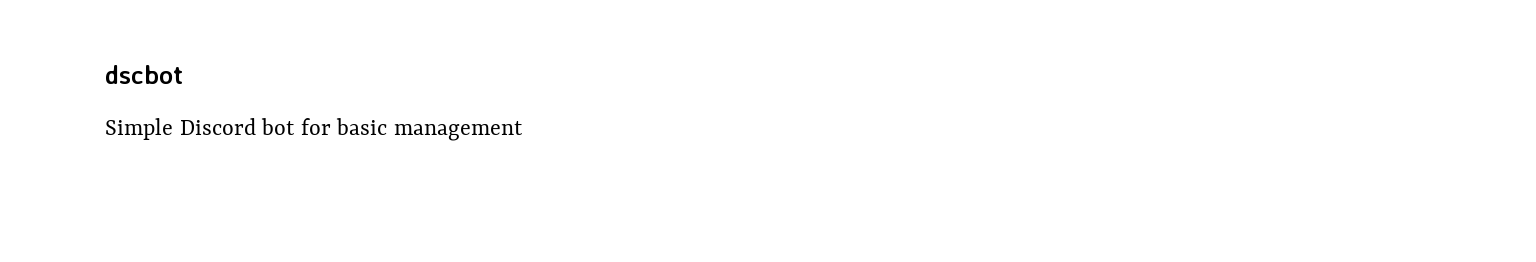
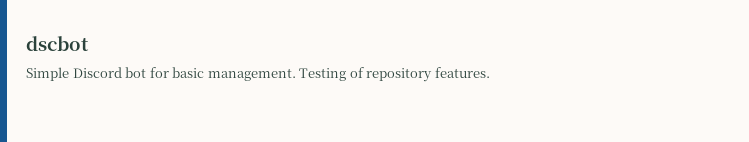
[394,121,524,141] management -> [207,67,490,82] management. Testing of repository features.

